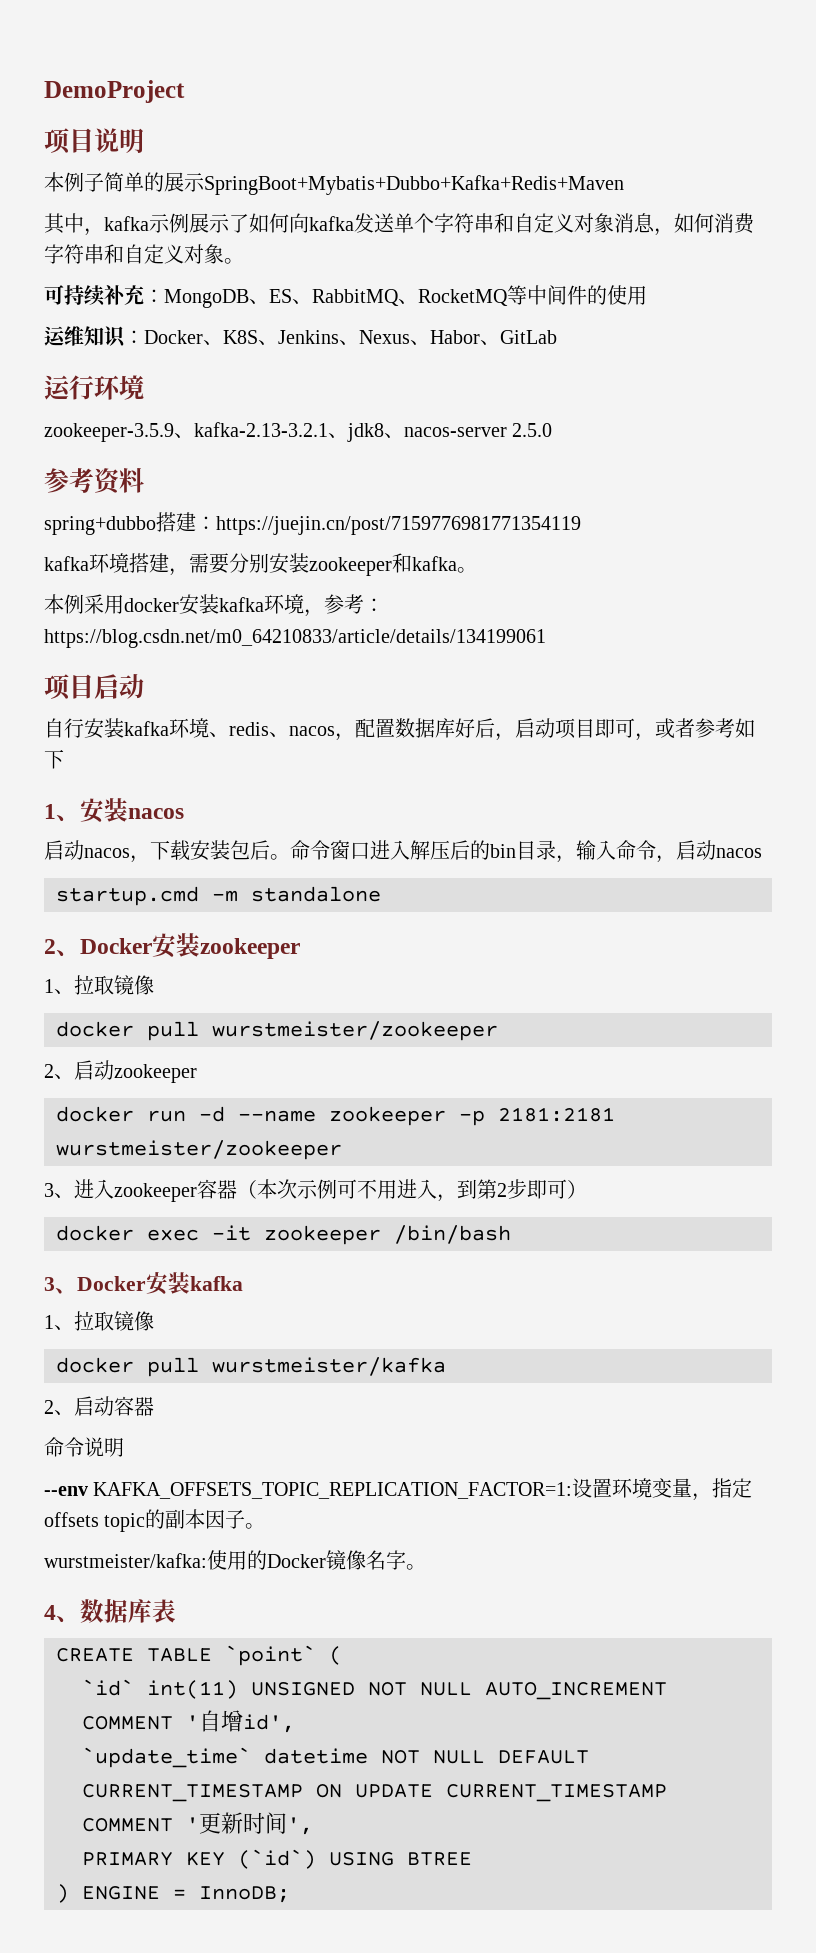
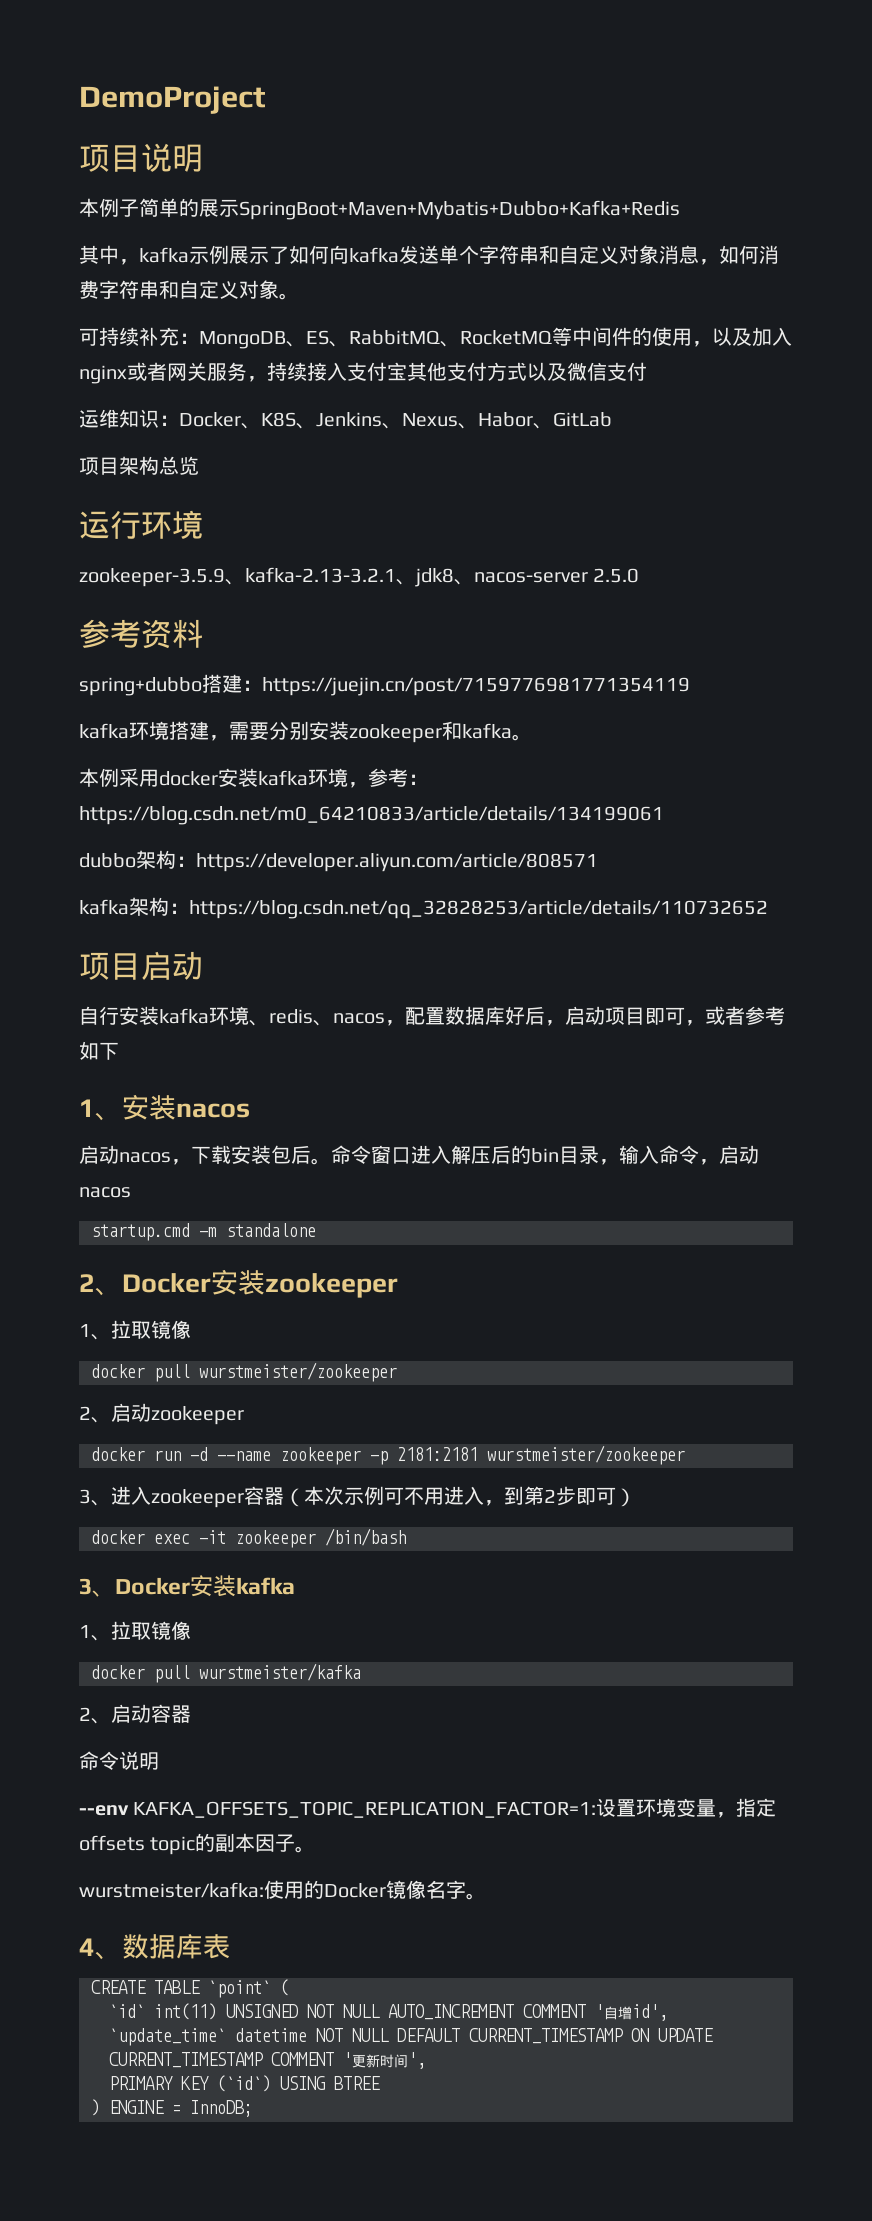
[204,175,624,195] SpringBoot+Mybatis+Dubbo+Kafka+Redis+Maven -> [239,200,680,220] SpringBoot+Maven+Mybatis+Dubbo+Kafka+Redis
(647, 295) none -> [692,327,792,347] [79,362,647,384] ，以及加入nginx或者网关服务，持续接入支付宝其他支付方式以及微信支付
(557, 337) none -> [79,456,199,475] // 项目架构总览
(546, 638) none -> [79,850,598,872] [79,897,768,919] // dubbo架构：https://developer.aliyun.com/article/808571 // kafka架构：https://blog.csdn.net/qq_32828253/article/details/110732652

